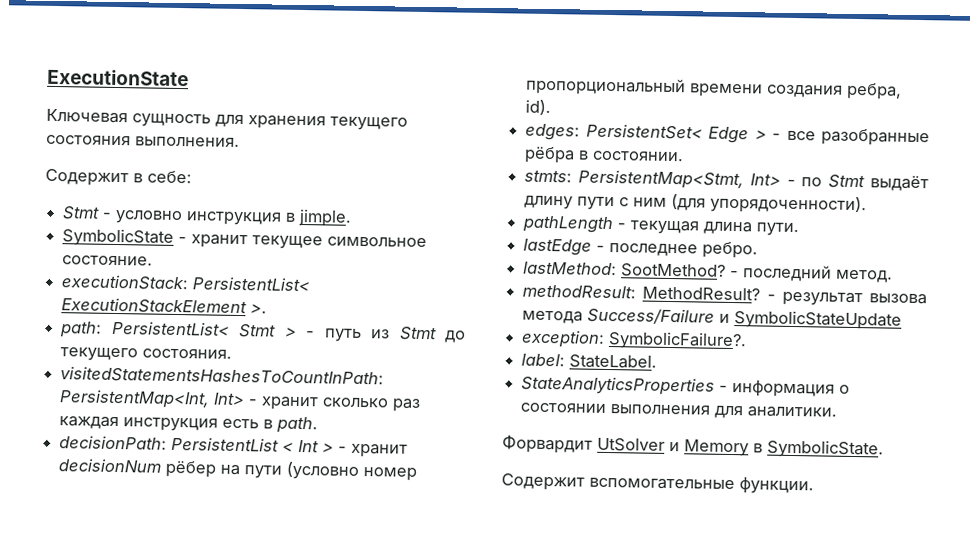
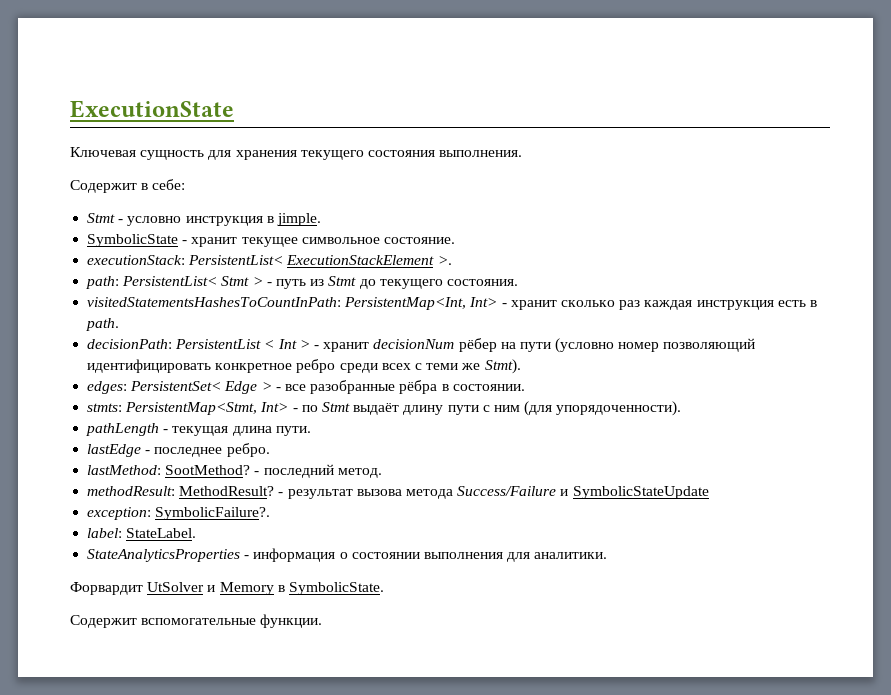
[525,76,903,100] [525,99,552,116] пропорциональный времени создания ребра, id). -> [663,338,756,352] [87,359,521,374] позволяющий идентифицировать конкретное ребро среди всех с теми же Stmt).

